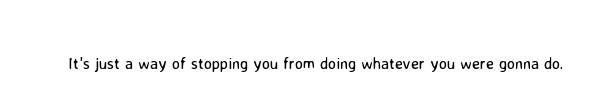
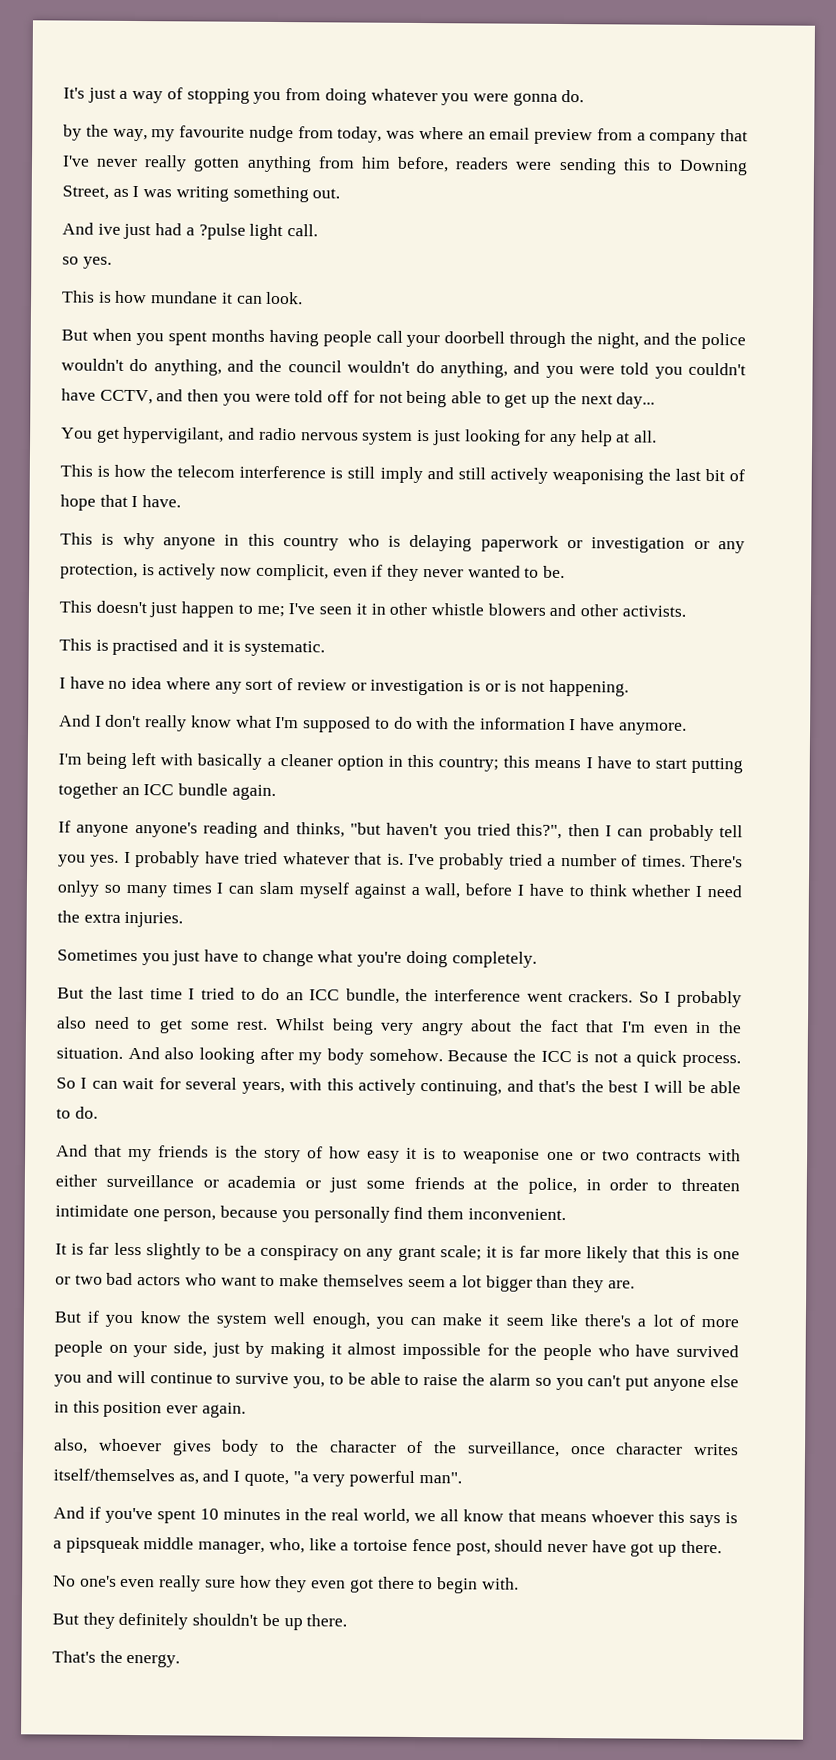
(563, 63) none -> [63,124,748,146] [62,155,748,176] [62,185,341,203] [62,222,319,241] [62,256,112,269] [62,290,304,305] [61,328,746,350] [61,358,746,379] [61,388,656,409] [61,426,658,447] [60,464,745,485] [60,494,182,511] [60,532,745,554] [60,563,565,582] [59,600,686,618] [59,638,326,657] [59,676,629,697] [59,714,687,735] [58,752,744,774] [58,782,276,801] [58,820,744,842] [58,851,743,870] [57,880,742,899] [57,910,184,928] [57,949,537,968] [57,986,742,1008] [56,1016,742,1036] [56,1046,741,1068] [56,1077,742,1096] [56,1106,98,1119] [56,1144,741,1164] [55,1174,741,1195] [55,1204,566,1223] [55,1242,740,1263] [55,1272,635,1293] [54,1310,739,1329] [54,1340,739,1361] [54,1370,740,1392] [54,1400,246,1418] [53,1438,739,1457] [53,1468,462,1487] [53,1506,738,1528] [53,1536,722,1557] [53,1575,519,1594] [52,1612,348,1631] [52,1650,181,1668] // by the way, my favourite nudge from today, was where an email preview from a company that I've never really gotten anything from him before, readers were sending this to Downing Street, as I was writing something out. // And ive just had a ?pulse light call. // so yes. // This is how mundane it can look. // But when you spent months having people call your doorbell through the night, and the police wouldn't do anything, and the council wouldn't do anything, and you were told you couldn't have CCTV, and then you were told off for not being able to get up the next day... // You get hypervigilant, and radio nervous system is just looking for any help at all. // This is how the telecom interference is still imply and still actively weaponising the last bit of hope that I have. // This is why anyone in this country who is delaying paperwork or investigation or any protection, is actively now complicit, even if they never wanted to be. // This doesn't just happen to me; I've seen it in other whistle blowers and other activists. // This is practised and it is systematic. // I have no idea where any sort of review or investigation is or is not happening. // And I don't really know what I'm supposed to do with the information I have anymore. // I'm being left with basically a cleaner option in this country; this means I have to start putting together an ICC bundle again. // If anyone anyone's reading and thinks, "but haven't you tried this?", then I can probably tell you yes. I probably have tried whatever that is. I've probably tried a number of times. There's onlyy so many times I can slam myself against a wall, before I have to think whether I need the extra injuries. // Sometimes you just have to change what you're doing completely. // But the last time I tried to do an ICC bundle, the interference went crackers. So I probably also need to get some rest. Whilst being very angry about the fact that I'm even in the situation. And also looking after my body somehow. Because the ICC is not a quick process. So I can wait for several years, with this actively continuing, and that's the best I will be able to do. // And that my friends is the story of how easy it is to weaponise one or two contracts with either surveillance or academia or just some friends at the police, in order to threaten intimidate one person, because you personally find them inconvenient. // It is far less slightly to be a conspiracy on any grant scale; it is far more likely that this is one or two bad actors who want to make themselves seem a lot bigger than they are. // But if you know the system well enough, you can make it seem like there's a lot of more people on your side, just by making it almost impossible for the people who have survived you and will continue to survive you, to be able to raise the alarm so you can't put anyone else in this position ever again. // also, whoever gives body to the character of the surveillance, once character writes itself/themselves as, and I quote, "a very powerful man". // And if you've spent 10 minutes in the real world, we all know that means whoever this says is a pipsqueak middle manager, who, like a tortoise fence post, should never have got up there. // No one's even really sure how they even got there to begin with. // But they definitely shouldn't be up there. // That's the energy.

